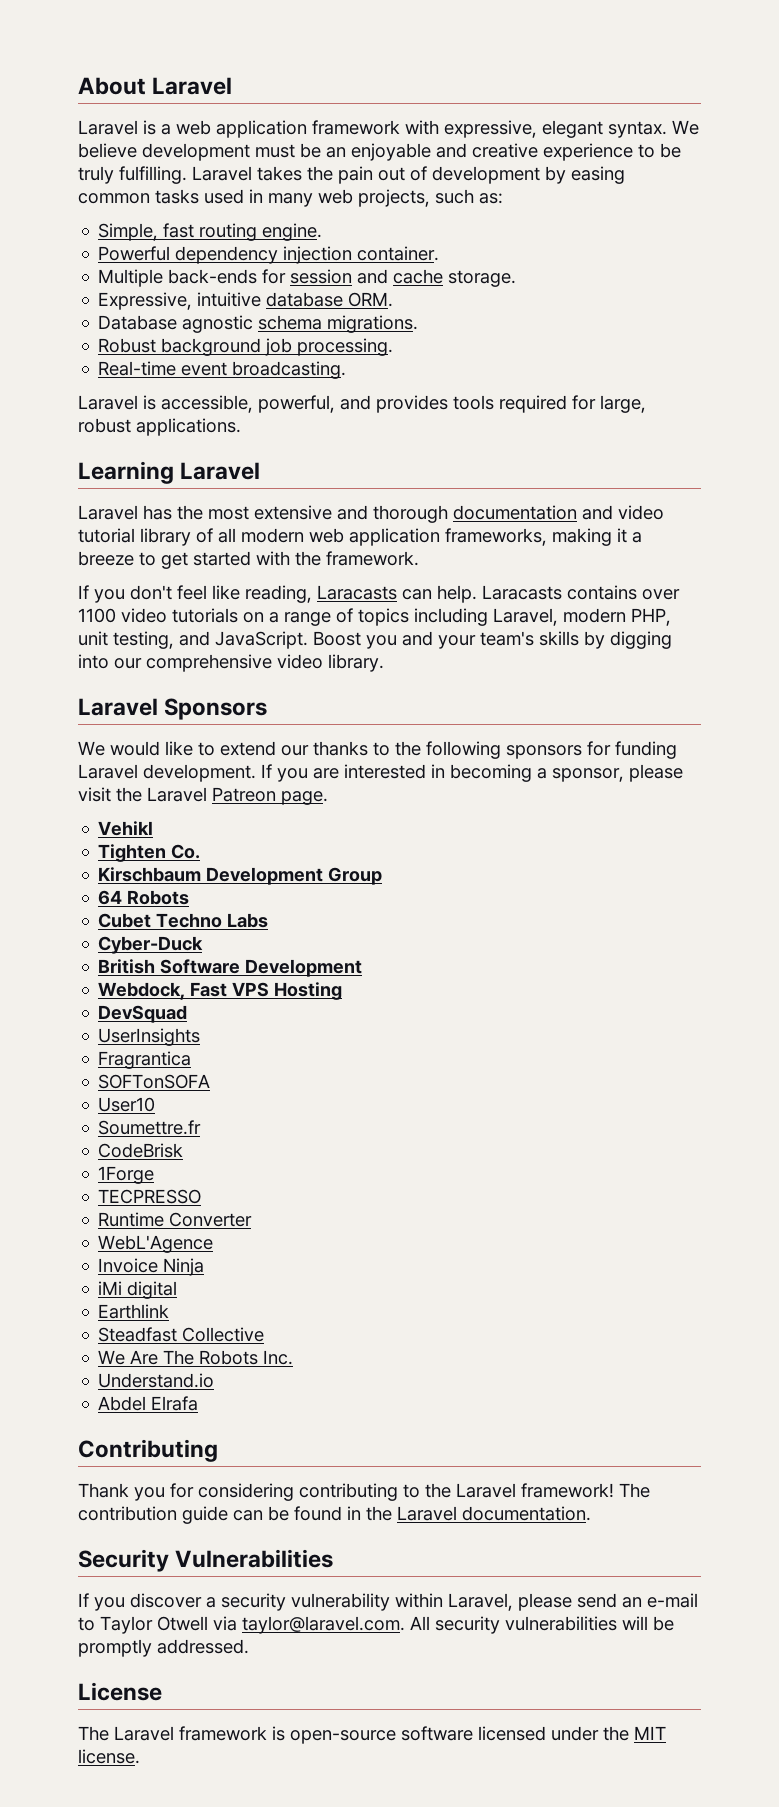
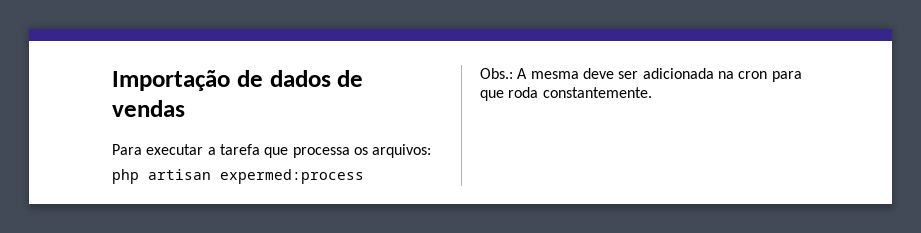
[78,77,233,95] [78,120,699,138] [78,143,681,161] [78,166,625,184] [78,189,503,207] [98,223,323,241] [98,246,440,264] [98,269,517,287] [98,292,394,310] [98,315,419,333] [98,338,394,356] [98,361,347,379] [78,395,646,413] [78,418,241,436] [78,461,261,484] [78,505,664,523] [78,528,642,546] [78,551,419,569] [78,585,680,603] [78,608,671,626] [78,631,672,649] [78,654,384,672] [78,698,268,720] [78,741,677,759] [78,764,683,782] [78,787,328,805] [98,821,154,836] [98,844,201,862] [98,867,383,885] [98,890,190,905] [98,913,269,928] [98,936,204,954] [98,959,363,977] [98,982,343,1000] [98,1005,188,1023] [98,1028,201,1046] [98,1051,192,1069] [98,1074,211,1089] [98,1097,156,1112] [98,1120,202,1135] [98,1143,184,1158] [98,1166,155,1184] [98,1189,202,1204] [98,1212,253,1227] [98,1235,214,1253] [98,1258,205,1276] [98,1281,178,1299] [98,1304,170,1319] [98,1327,265,1342] [98,1350,294,1365] [98,1373,215,1388] [98,1396,199,1411] [78,1439,218,1462] [78,1483,650,1501] [78,1506,591,1524] [78,1549,334,1572] [78,1593,698,1611] [78,1616,674,1634] [78,1639,249,1657] [78,1682,162,1701] [78,1726,666,1744] [78,1749,140,1764] About Laravel // Laravel is a web application framework with expressive, elegant syntax. We believe development must be an enjoyable and creative experience to be truly fulfilling. Laravel takes the pain out of development by easing common tasks used in many web projects, such as: // Simple, fast routing engine. // Powerful dependency injection container. // Multiple back-ends for session and cache storage. // Expressive, intuitive database ORM. // Database agnostic schema migrations. // Robust background job processing. // Real-time event broadcasting. // Laravel is accessible, powerful, and provides tools required for large, robust applications. // Learning Laravel // Laravel has the most extensive and thorough documentation and video tutorial library of all modern web application frameworks, making it a breeze to get started with the framework. // If you don't feel like reading, Laracasts can help. Laracasts contains over 1100 video tutorials on a range of topics including Laravel, modern PHP, unit testing, and JavaScript. Boost you and your team's skills by digging into our comprehensive video library. // Laravel Sponsors // We would like to extend our thanks to the following sponsors for funding Laravel development. If you are interested in becoming a sponsor, please visit the Laravel Patreon page. // Vehikl // Tighten Co. // Kirschbaum Development Group // 64 Robots // Cubet Techno Labs // Cyber-Duck // British Software Development // Webdock, Fast VPS Hosting // DevSquad // UserInsights // Fragrantica // SOFTonSOFA // User10 // Soumettre.fr // CodeBrisk // 1Forge // TECPRESSO // Runtime Converter // WebL'Agence // Invoice Ninja // iMi digital // Earthlink // Steadfast Collective // We Are The Robots Inc. // Understand.io // Abdel Elrafa // Contributing // Thank you for considering contributing to the Laravel framework! The contribution guide can be found in the Laravel documentation. // Security Vulnerabilities // If you discover a security vulnerability within Laravel, please send an e-mail to Taylor Otwell via taylor@laravel.com. All security vulnerabilities will be promptly addressed. // License // The Laravel framework is open-source software licensed under the MIT license. -> [112,70,364,91] [112,100,185,117] [112,144,432,158] [112,169,364,184] [480,68,802,82] [480,87,652,101] Importação de dados de vendas // Para executar a tarefa que processa os arquivos: // php artisan expermed:process // Obs.: A mesma deve ser adicionada na cron para que roda constantemente.

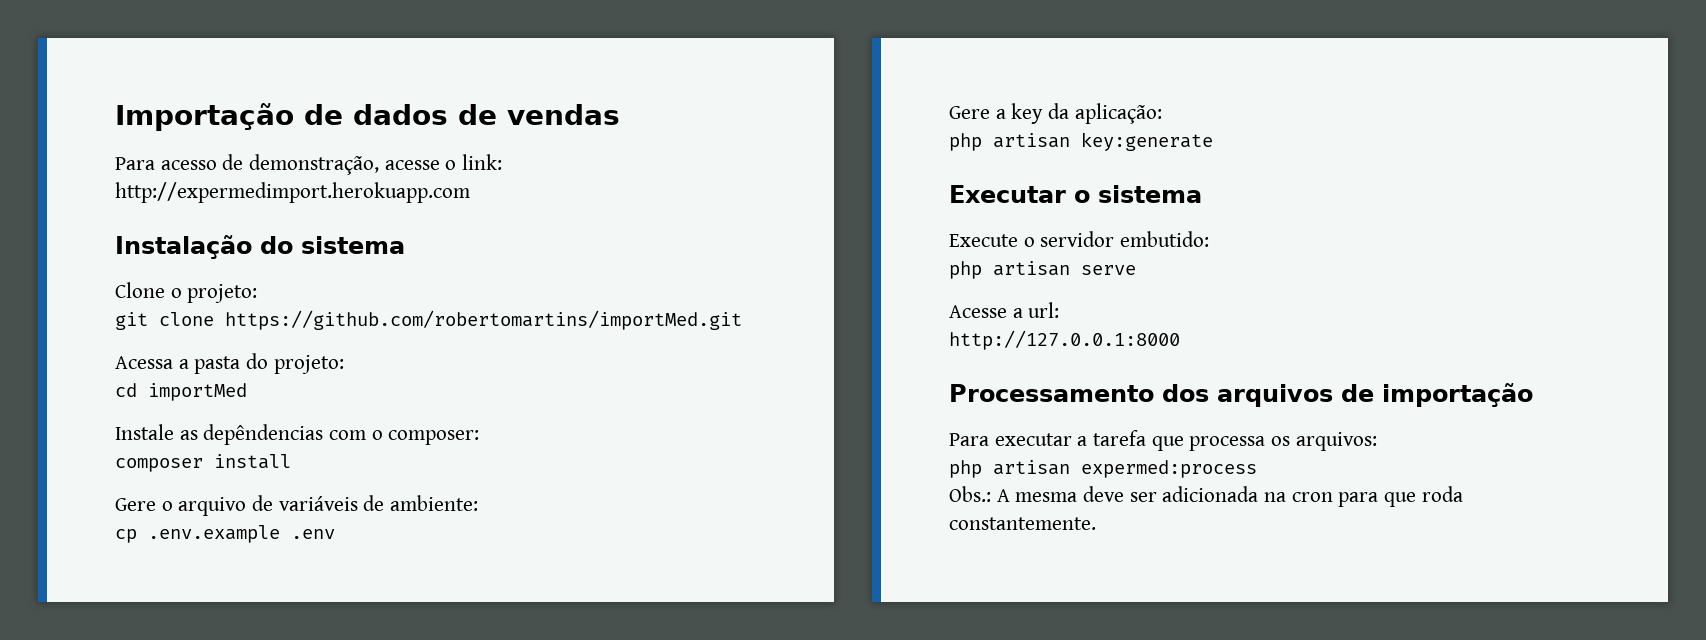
(185, 108) none -> [115,154,503,175] [115,182,470,203] [115,235,405,259] [115,282,258,303] [115,310,742,330] [115,353,344,374] [115,383,247,401] [115,424,480,445] [115,454,291,472] [115,495,479,516] [115,525,335,543] [949,103,1162,124] [949,132,1213,151] [949,185,1202,203] [949,231,1210,247] [949,261,1136,279] [949,302,1060,318] [949,330,1180,350] [949,383,1533,407] // Para acesso de demonstração, acesse o link: http://expermedimport.herokuapp.com // Instalação do sistema // Clone o projeto: // git clone https://github.com/robertomartins/importMed.git // Acessa a pasta do projeto: // cd importMed // Instale as depêndencias com o composer: // composer install // Gere o arquivo de variáveis de ambiente: // cp .env.example .env // Gere a key da aplicação: // php artisan key:generate // Executar o sistema // Execute o servidor embutido: // php artisan serve // Acesse a url: // http://127.0.0.1:8000 // Processamento dos arquivos de importação

